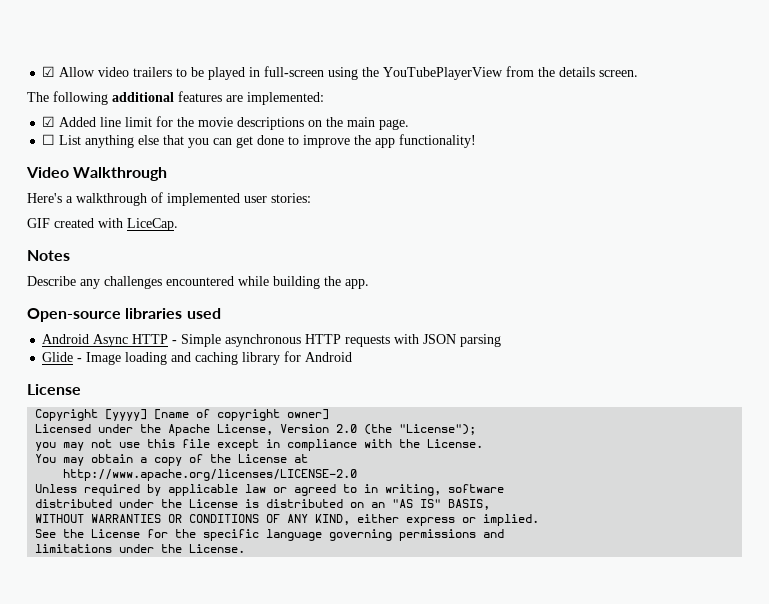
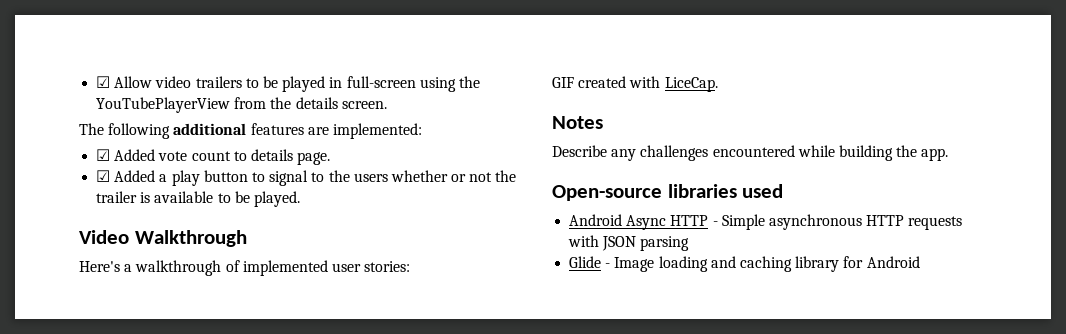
[100,116,410,130] [42,134,477,148] line limit for the movie descriptions on the main page. // ☐ List anything else that you can get done to improve the app functionality! -> [158,149,331,165] [96,170,517,186] [96,191,300,207] vote count to details page. // ☑ Added a play button to signal to the users whether or not the trailer is available to be played.
[27,384,81,395] [35,409,330,421] [35,424,477,436] [35,439,484,451] [35,454,309,466] [63,469,358,481] [35,484,505,496] [35,499,491,510] [35,514,540,526] [35,529,505,541] [35,544,246,553] // License // Copyright [yyyy] [name of copyright owner] // Licensed under the Apache License, Version 2.0 (the "License"); // you may not use this file except in compliance with the License. // You may obtain a copy of the License at // http://www.apache.org/licenses/LICENSE-2.0 // Unless required by applicable law or agreed to in writing, software // distributed under the License is distributed on an "AS IS" BASIS, // WITHOUT WARRANTIES OR CONDITIONS OF ANY KIND, either express or implied. // See the License for the specific language governing permissions and // limitations under the License. -> (920, 262) none

